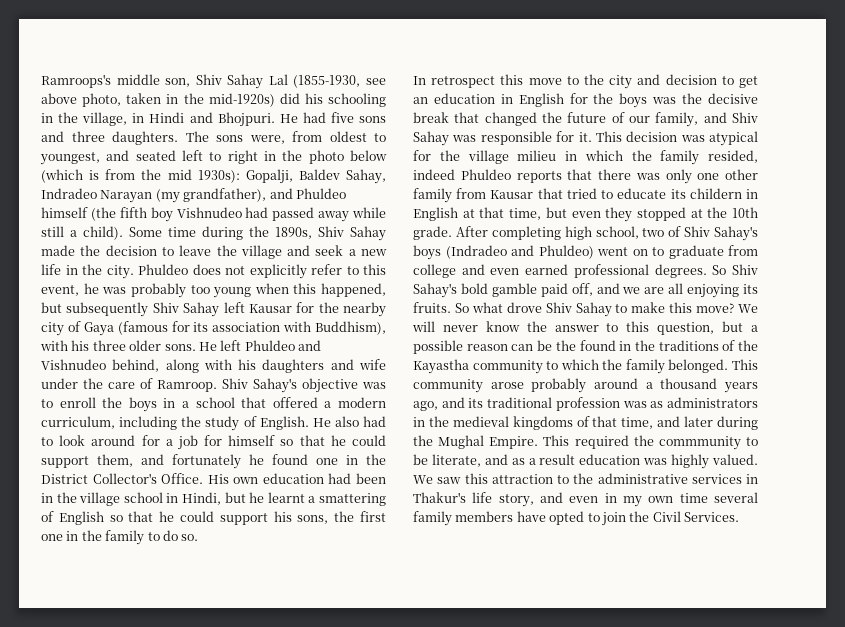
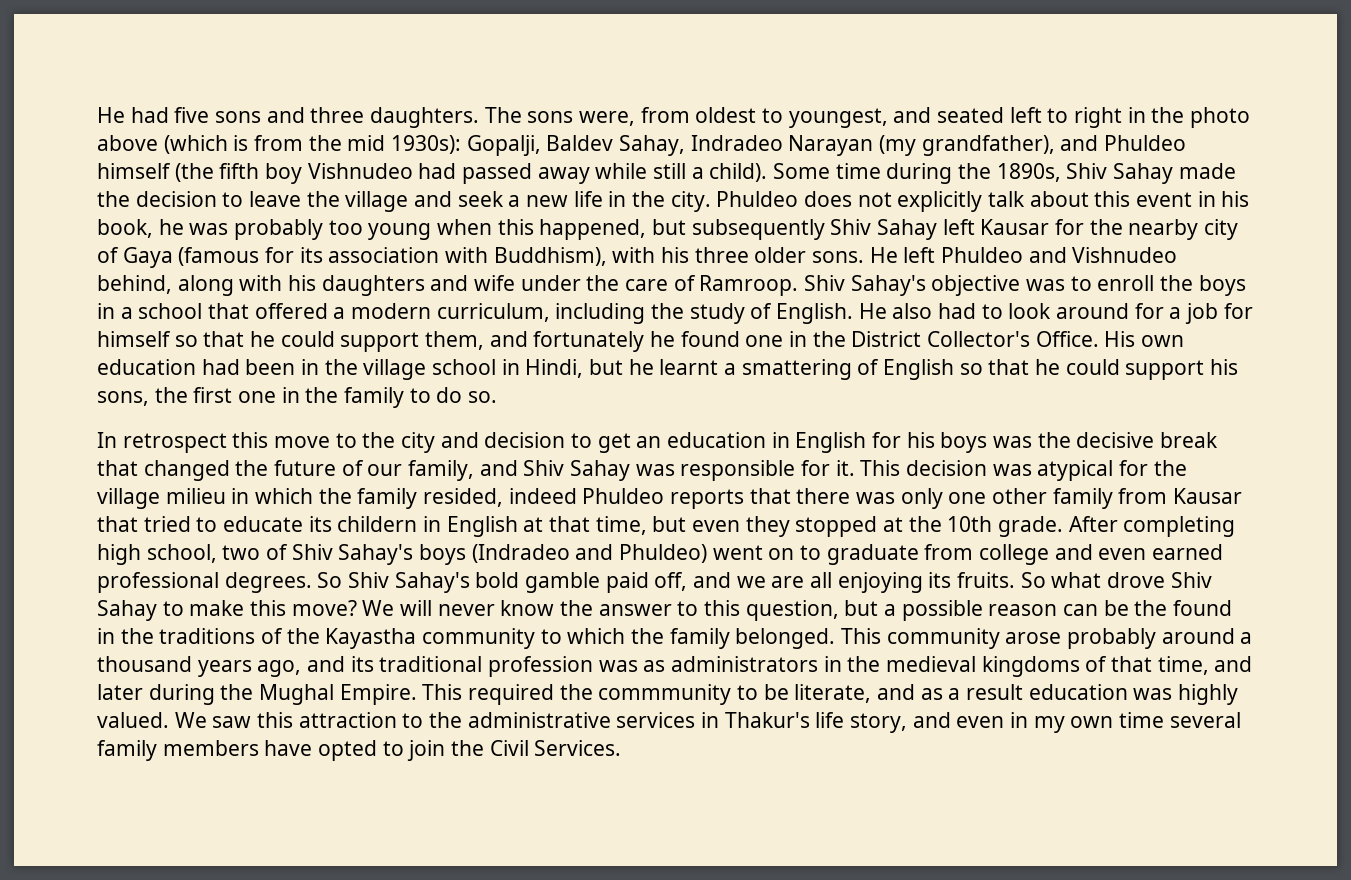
[41,74,386,89] [41,93,386,107] [41,112,275,127] Ramroops's middle son, Shiv Sahay Lal (1855-1930, see above photo, taken in the mid-1920s) did his schooling in the village, in Hindi and Bhojpuri. -> (97, 115) none
[350,150,387,161] below -> [97,135,158,151] above
[311,264,386,275] [41,285,79,296] refer to this event, -> [988,191,1250,207] [97,219,153,238] talk about this event in his book,
[593,93,614,104] the -> [906,432,935,448] his

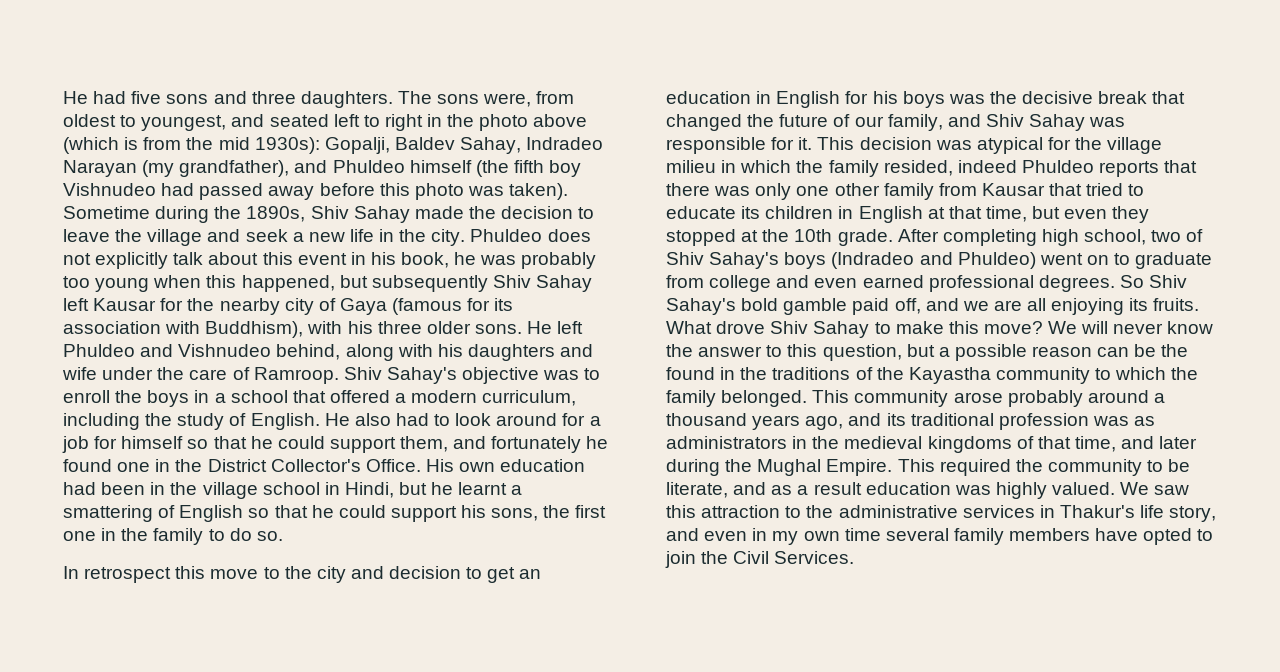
[595,163,881,182] while still a child). Some time -> [319,183,569,200] [63,206,150,219] before this photo was taken). Sometime
[337,516,418,532] childern -> [765,206,834,219] children
[1020,572,1102,588] So what -> [666,321,712,334] What
[598,684,732,705] commmunity -> [1047,459,1142,476] community

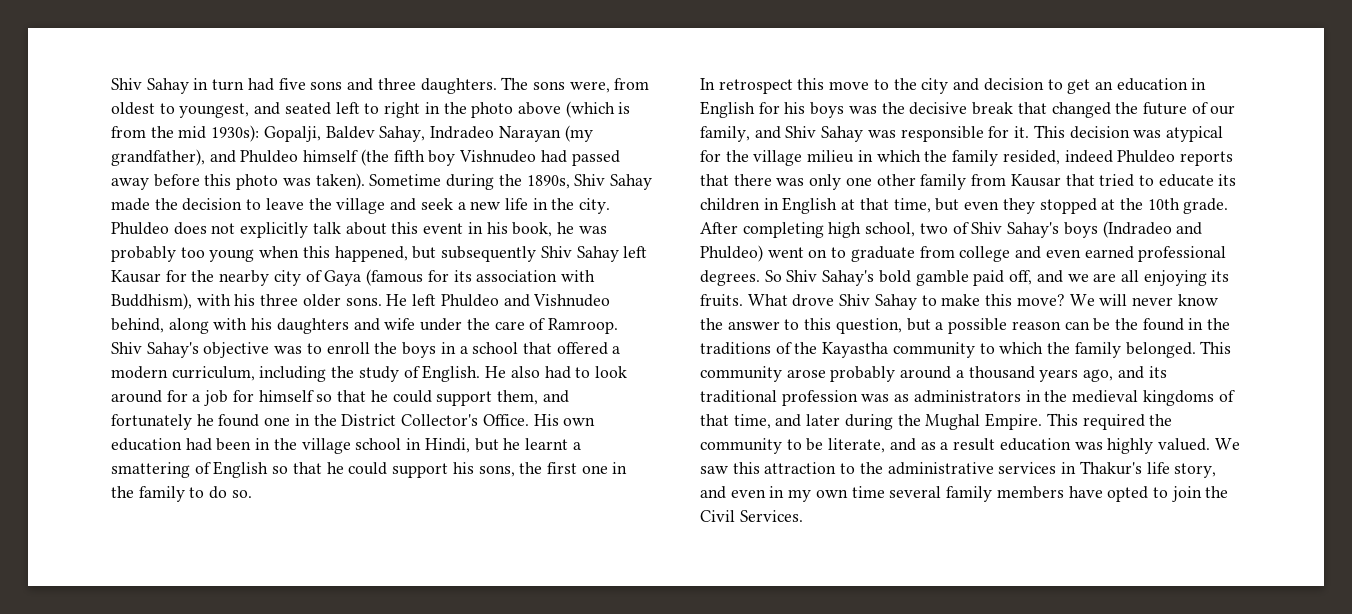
[63,91,88,104] He -> [111,78,245,94] Shiv Sahay in turn

